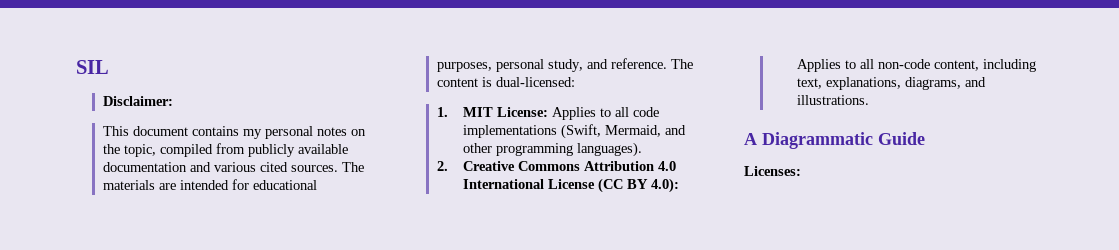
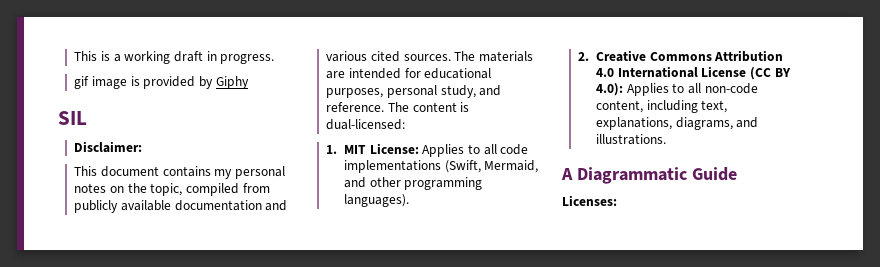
(76, 67) none -> [74,51,275,64] [74,76,249,89] This is a working draft in progress. // gif image is provided by Giphy //

